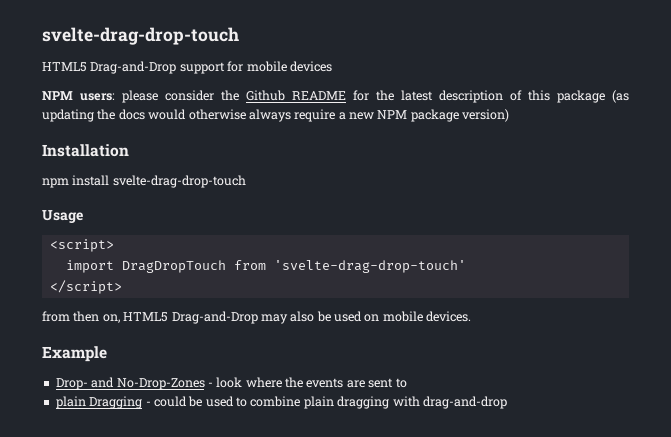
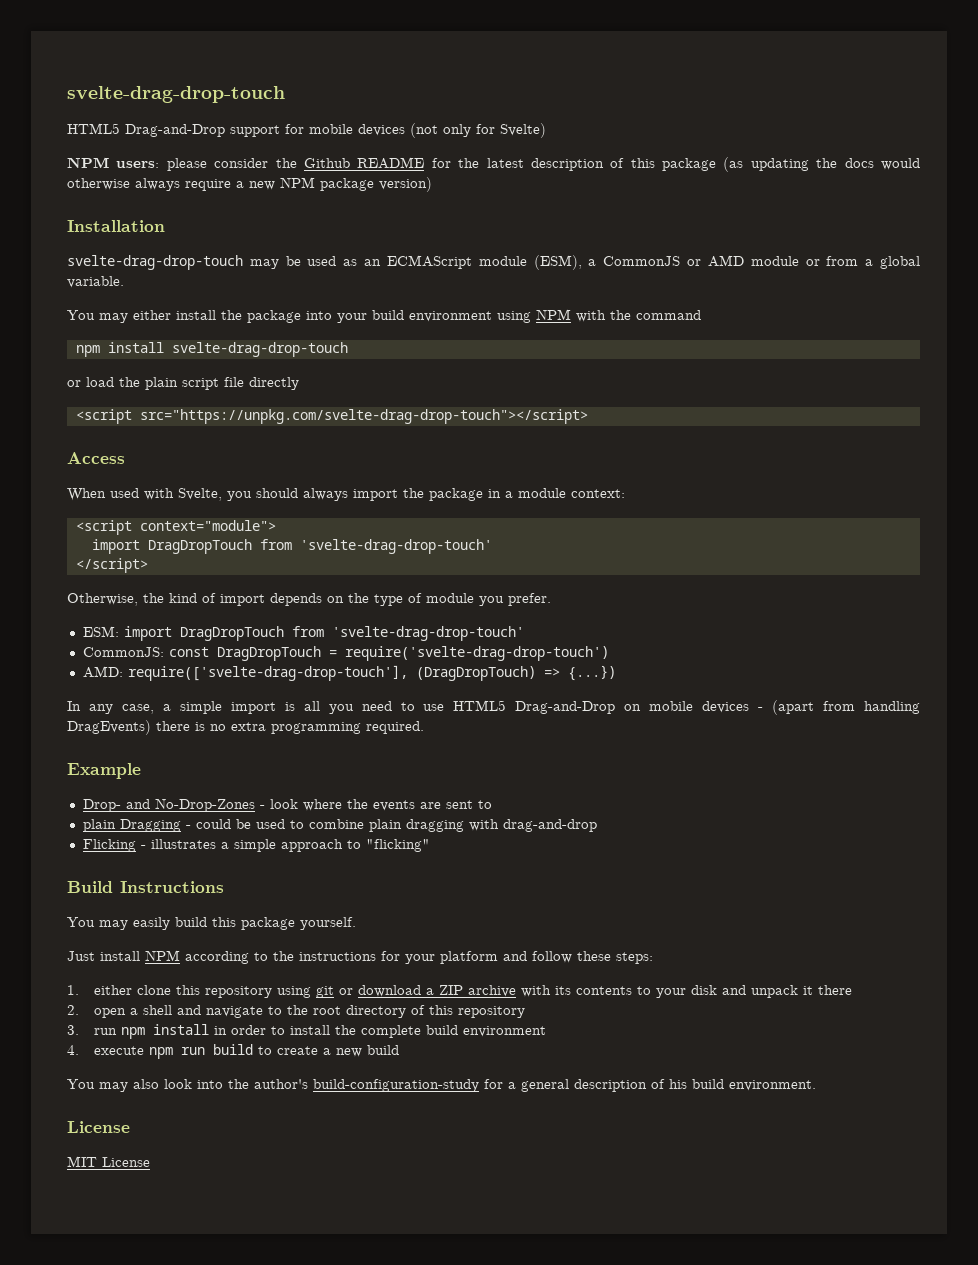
(332, 66) none -> [410,123,546,138] (not only for Svelte)
[42,175,246,188] [42,210,83,223] [49,239,114,252] npm install svelte-drag-drop-touch // Usage // <script> -> [67,255,921,270] [67,276,124,288] [67,309,701,323] [75,342,348,357] [67,377,299,390] [75,409,588,424] [67,452,125,464] [67,488,625,501] [75,520,276,535] svelte-drag-drop-touch may be used as an ECMAScript module (ESM), a CommonJS or AMD module or from a global variable. // You may either install the package into your build environment using NPM with the command // npm install svelte-drag-drop-touch // or load the plain script file directly // <script src="https://unpkg.com/svelte-drag-drop-touch"></script> // Access // When used with Svelte, you should always import the package in a module context: // <script context="module">
[42,311,472,324] from then on, HTML5 Drag-and-Drop may also be used on mobile devices. -> [67,593,551,606] [82,626,524,641] [82,646,609,661] [82,665,616,681] [67,700,921,715] [67,720,424,735] Otherwise, the kind of import depends on the type of module you prefer. // ESM: import DragDropTouch from 'svelte-drag-drop-touch' // CommonJS: const DragDropTouch = require('svelte-drag-drop-touch') // AMD: require(['svelte-drag-drop-touch'], (DragDropTouch) => {...}) // In any case, a simple import is all you need to use HTML5 Drag-and-Drop on mobile devices - (apart from handling DragEvents) there is no extra programming required.
(507, 402) none -> [82,839,430,852] [67,881,224,893] [67,917,356,930] [67,950,653,964] [67,985,852,998] [67,1005,525,1018] [67,1024,546,1039] [67,1044,399,1059] [67,1079,816,1092] [67,1121,130,1133] [67,1156,150,1167] // Flicking - illustrates a simple approach to "flicking" // Build Instructions // You may easily build this package yourself. // Just install NPM according to the instructions for your platform and follow these steps: // 1. either clone this repository using git or download a ZIP archive with its contents to your disk and unpack it there // 2. open a shell and navigate to the root directory of this repository // 3. run npm install in order to install the complete build environment // 4. execute npm run build to create a new build // You may also look into the author's build-configuration-study for a general description of his build environment. // License // MIT License

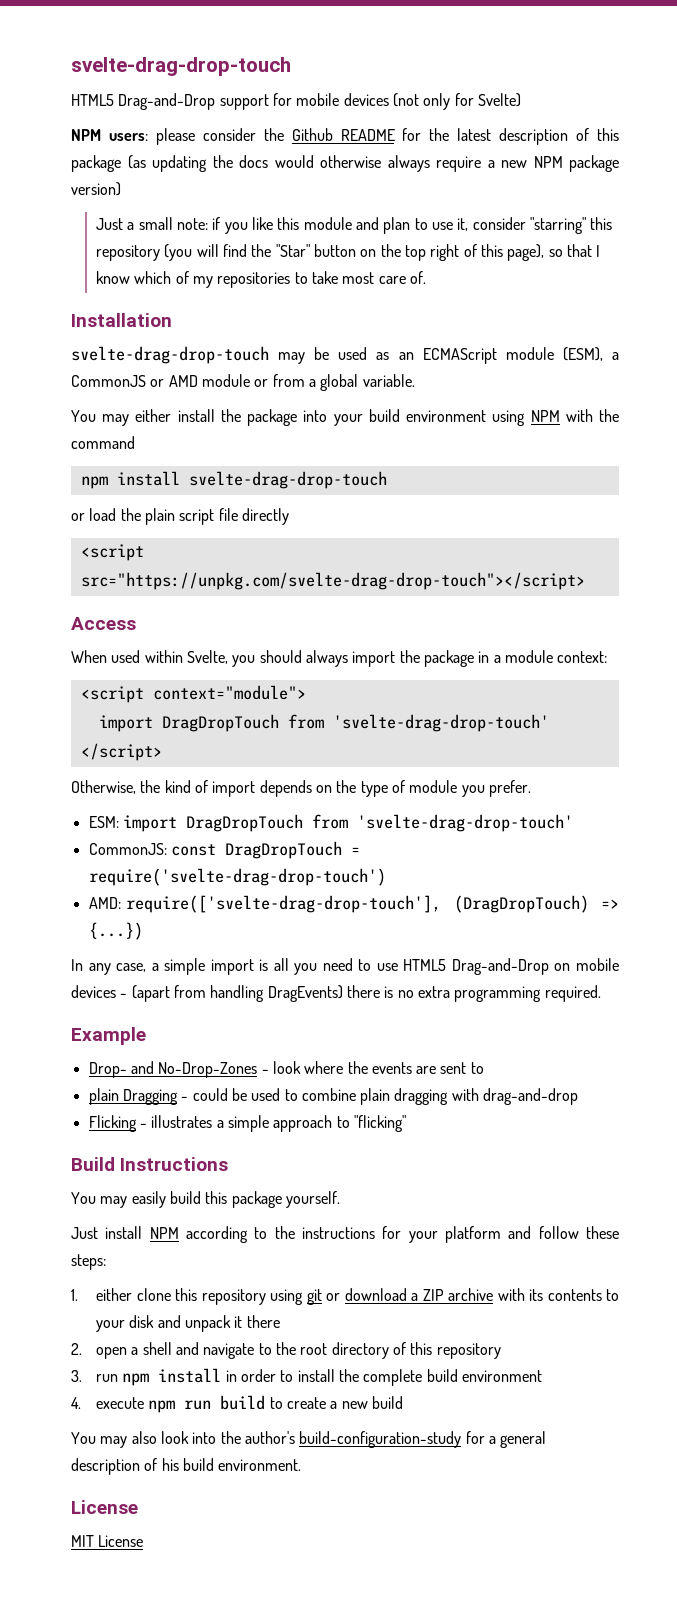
(432, 184) none -> [96,217,613,234] [96,244,601,261] [96,271,427,288] // Just a small note: if you like this module and plan to use it, consider "starring" this repository (you will find the "Star" button on the top right of this page), so that I know which of my repositories to take most care of.
[144,488,174,500] with -> [144,650,183,663] within

